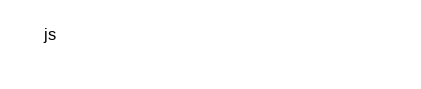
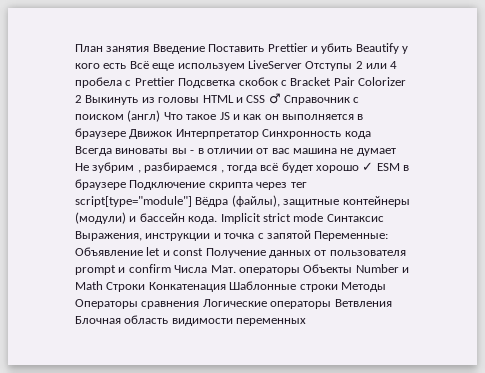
[43,28,56,43] js -> [75,43,408,54] [75,60,398,71] [75,77,406,88] [75,93,360,105] [75,110,364,122] [75,128,371,139] [75,146,396,156] [75,162,410,173] [75,179,307,190] [75,195,410,207] [75,212,384,224] [75,230,389,241] [75,247,406,258] [75,264,409,275] [75,281,386,292] [75,299,392,309] [75,315,307,326] План занятия Введение Поставить Prettier и убить Beautify у кого есть Всё еще используем LiveServer Отступы 2 или 4 пробела с Prettier Подсветка скобок с Bracket Pair Colorizer 2 Выкинуть из головы HTML и CSS ♂ Справочник с поиском (англ) Что такое JS и как он выполняется в браузере Движок Интерпретатор Синхронность кода Всегда виноваты вы - в отличии от вас машина не думает Не зубрим , разбираемся , тогда всё будет хорошо ✓ ESM в браузере Подключение скрипта через тег script[type="module"] Вёдра (файлы), защитные контейнеры (модули) и бассейн кода. Implicit strict mode Синтаксис Выражения, инструкции и точка с запятой Переменные: Объявление let и const Получение данных от пользователя prompt и confirm Числа Мат. операторы Объекты Number и Math Строки Конкатенация Шаблонные строки Методы Операторы сравнения Логические операторы Ветвления Блочная область видимости переменных

